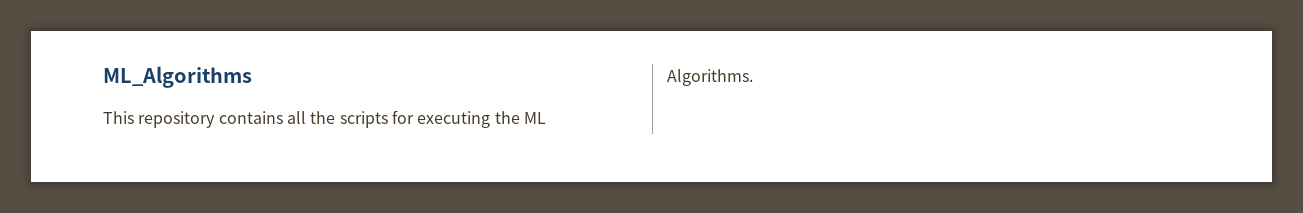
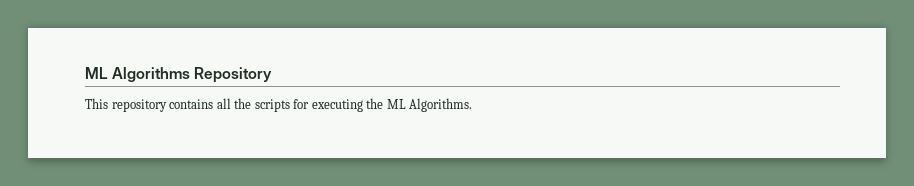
[103,66,252,88] ML_Algorithms -> [85,67,273,83] ML Algorithms Repository

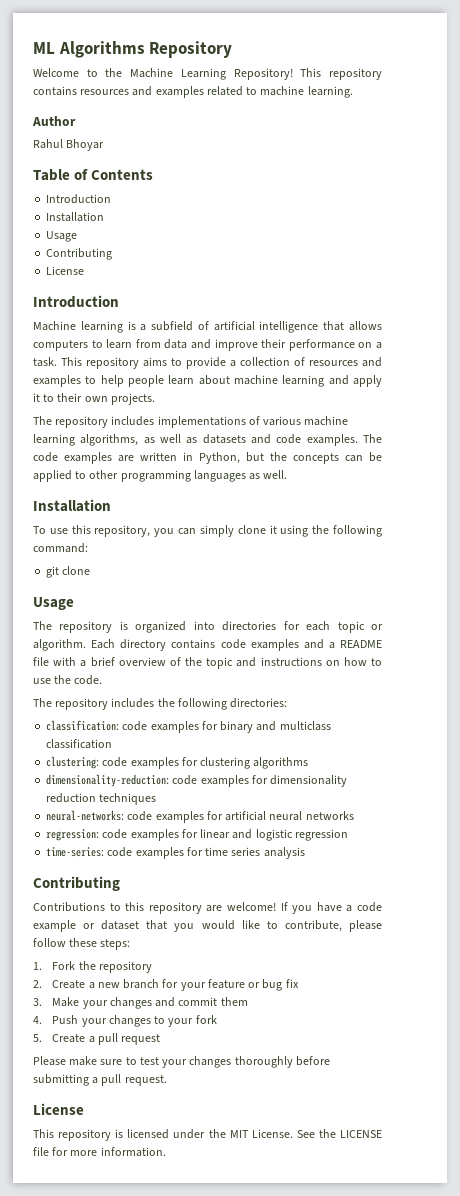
[85,98,473,112] This repository contains all the scripts for executing the ML Algorithms. -> [33,68,382,80] [33,86,353,98] [32,116,76,126] [33,139,105,151] [33,169,154,181] [46,194,112,204] [46,212,105,222] [46,231,78,242] [46,248,113,260] [46,266,85,275] [33,295,119,308] [33,321,382,333] [33,339,382,351] [33,357,382,369] [33,375,382,387] [33,393,155,405] [33,416,349,428] [33,434,382,446] [33,452,382,464] [33,470,288,482] [33,499,111,512] [33,525,382,537] [33,543,88,553] [46,566,91,578] [33,597,74,610] [33,621,383,633] [33,639,382,651] [33,657,383,669] [33,675,103,685] [33,698,288,710] [46,720,331,733] [46,739,113,749] [46,756,309,769] [46,774,348,787] [46,793,157,805] [46,810,354,823] [46,829,348,841] [46,847,305,859] [33,876,120,891] [33,902,383,914] [33,920,382,932] [33,938,131,950] [33,961,152,973] [33,979,299,991] [33,997,248,1009] [33,1015,217,1027] [33,1033,161,1045] [33,1056,330,1068] [33,1074,167,1086] [33,1103,84,1115] [33,1129,382,1141] [33,1147,166,1157] Welcome to the Machine Learning Repository! This repository contains resources and examples related to machine learning. // Author // Rahul Bhoyar // Table of Contents // Introduction // Installation // Usage // Contributing // License // Introduction // Machine learning is a subfield of artificial intelligence that allows computers to learn from data and improve their performance on a task. This repository aims to provide a collection of resources and examples to help people learn about machine learning and apply it to their own projects. // The repository includes implementations of various machine learning algorithms, as well as datasets and code examples. The code examples are written in Python, but the concepts can be applied to other programming languages as well. // Installation // To use this repository, you can simply clone it using the following command: // git clone // Usage // The repository is organized into directories for each topic or algorithm. Each directory contains code examples and a README file with a brief overview of the topic and instructions on how to use the code. // The repository includes the following directories: // classification: code examples for binary and multiclass classification // clustering: code examples for clustering algorithms // dimensionality-reduction: code examples for dimensionality reduction techniques // neural-networks: code examples for artificial neural networks // regression: code examples for linear and logistic regression // time-series: code examples for time series analysis // Contributing // Contributions to this repository are welcome! If you have a code example or dataset that you would like to contribute, please follow these steps: // 1. Fork the repository // 2. Create a new branch for your feature or bug fix // 3. Make your changes and commit them // 4. Push your changes to your fork // 5. Create a pull request // Please make sure to test your changes thoroughly before submitting a pull request. // License // This repository is licensed under the MIT License. See the LICENSE file for more information.

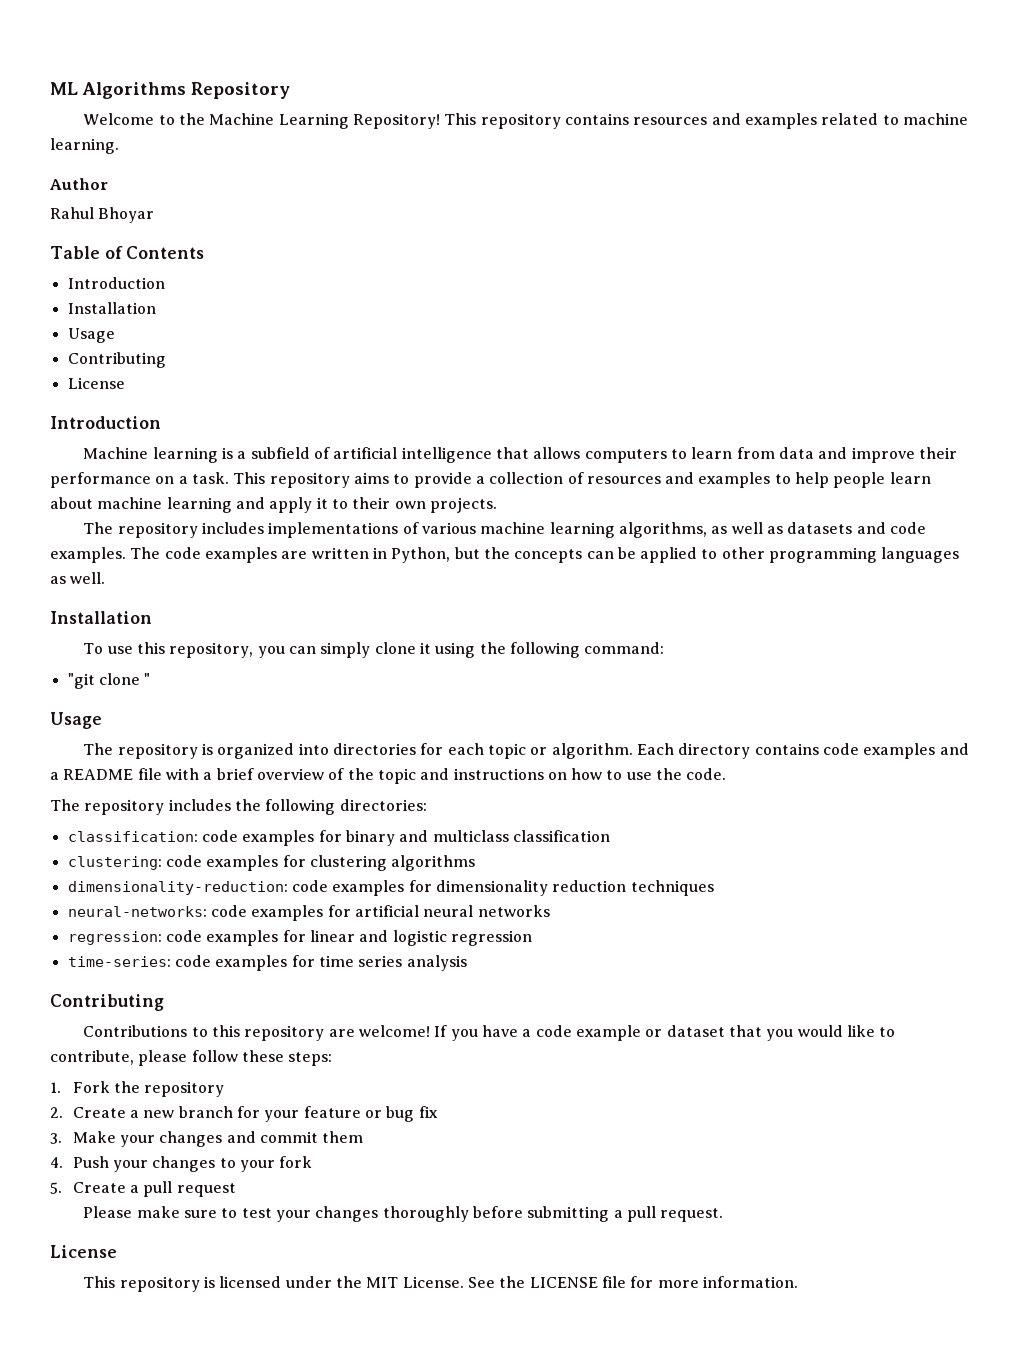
[46,566,91,578] git clone -> [67,673,151,689] "git clone "

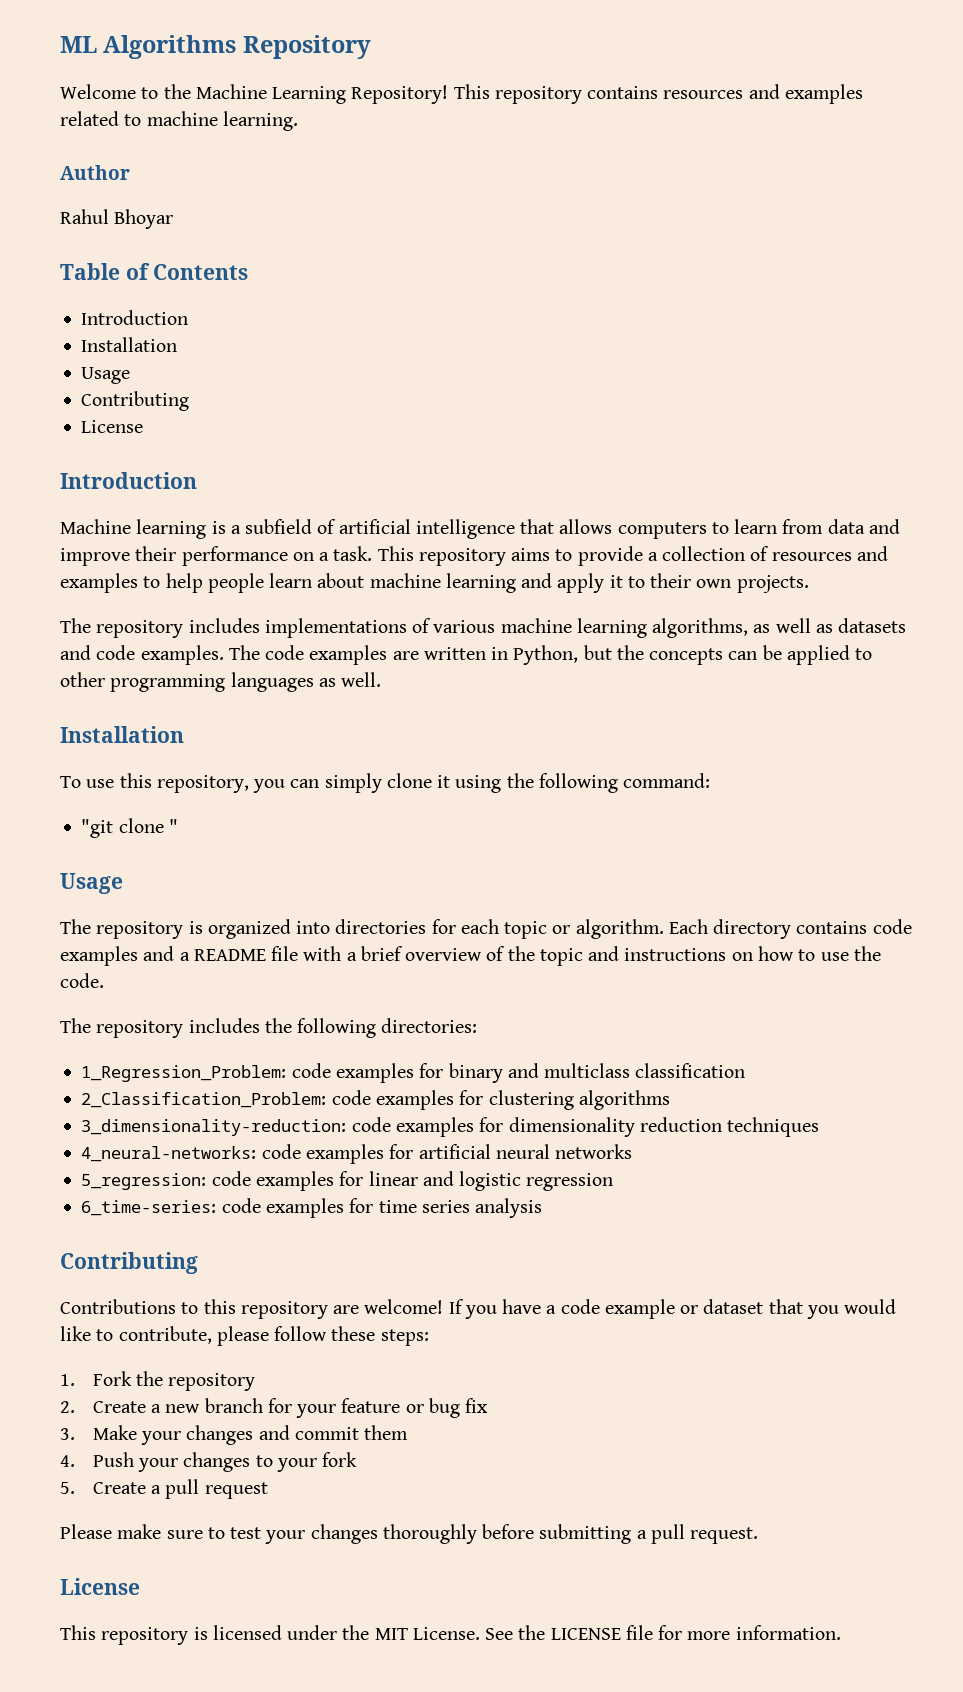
[67,831,198,842] classification: -> [81,1065,287,1082] 1_Regression_Problem:
[67,856,162,870] clustering: -> [81,1092,327,1108] 2_Classification_Problem:
[67,881,288,895] dimensionality-reduction: -> [81,1119,347,1136] 3_dimensionality-reduction:
[67,906,207,917] neural-networks: -> [81,1146,257,1162] 4_neural-networks:
[67,931,162,945] regression: -> [81,1173,207,1190] 5_regression:
[67,956,171,967] time-series: -> [81,1200,217,1216] 6_time-series:

